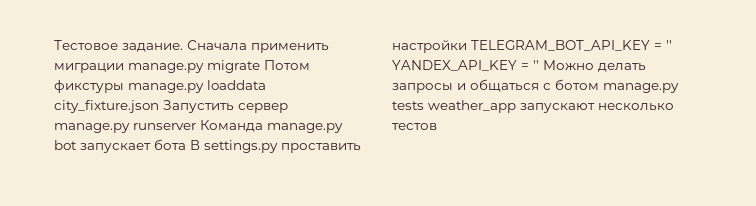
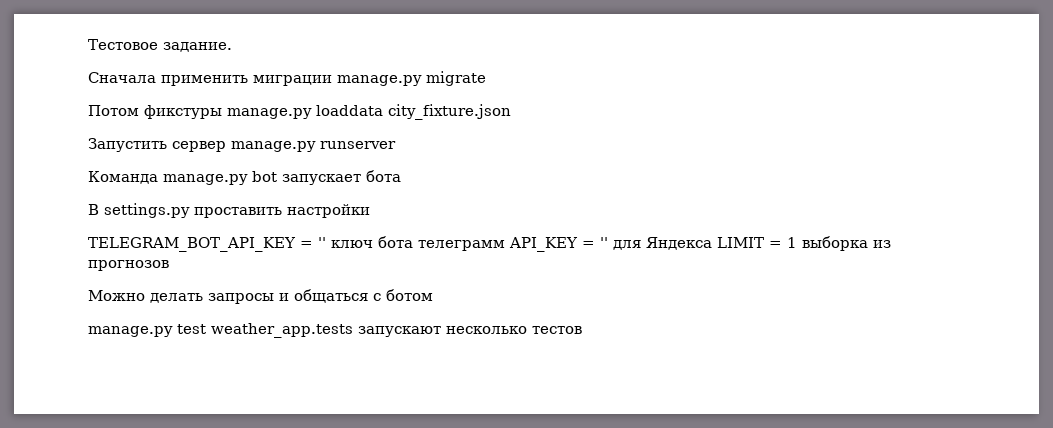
(183, 47) none -> (232, 47) //
(260, 66) none -> (486, 78) //
(159, 106) none -> (511, 112) //
(196, 126) none -> (396, 145) //
(186, 144) none -> (401, 176) //
(467, 46) none -> (370, 211) //
[392,60,539,71] YANDEX_API_KEY = '' -> [331,236,891,252] [88,260,169,271] ключ бота телеграмм API_KEY = '' для Яндекса LIMIT = 1 выборка из прогнозов //
[603,83,679,93] [392,100,516,113] manage.py tests weather_app -> [88,323,353,338] // manage.py test weather_app.tests

